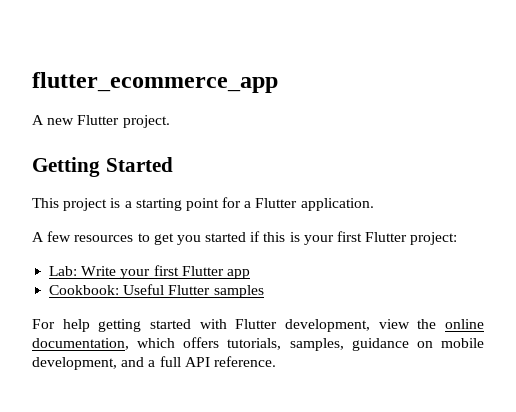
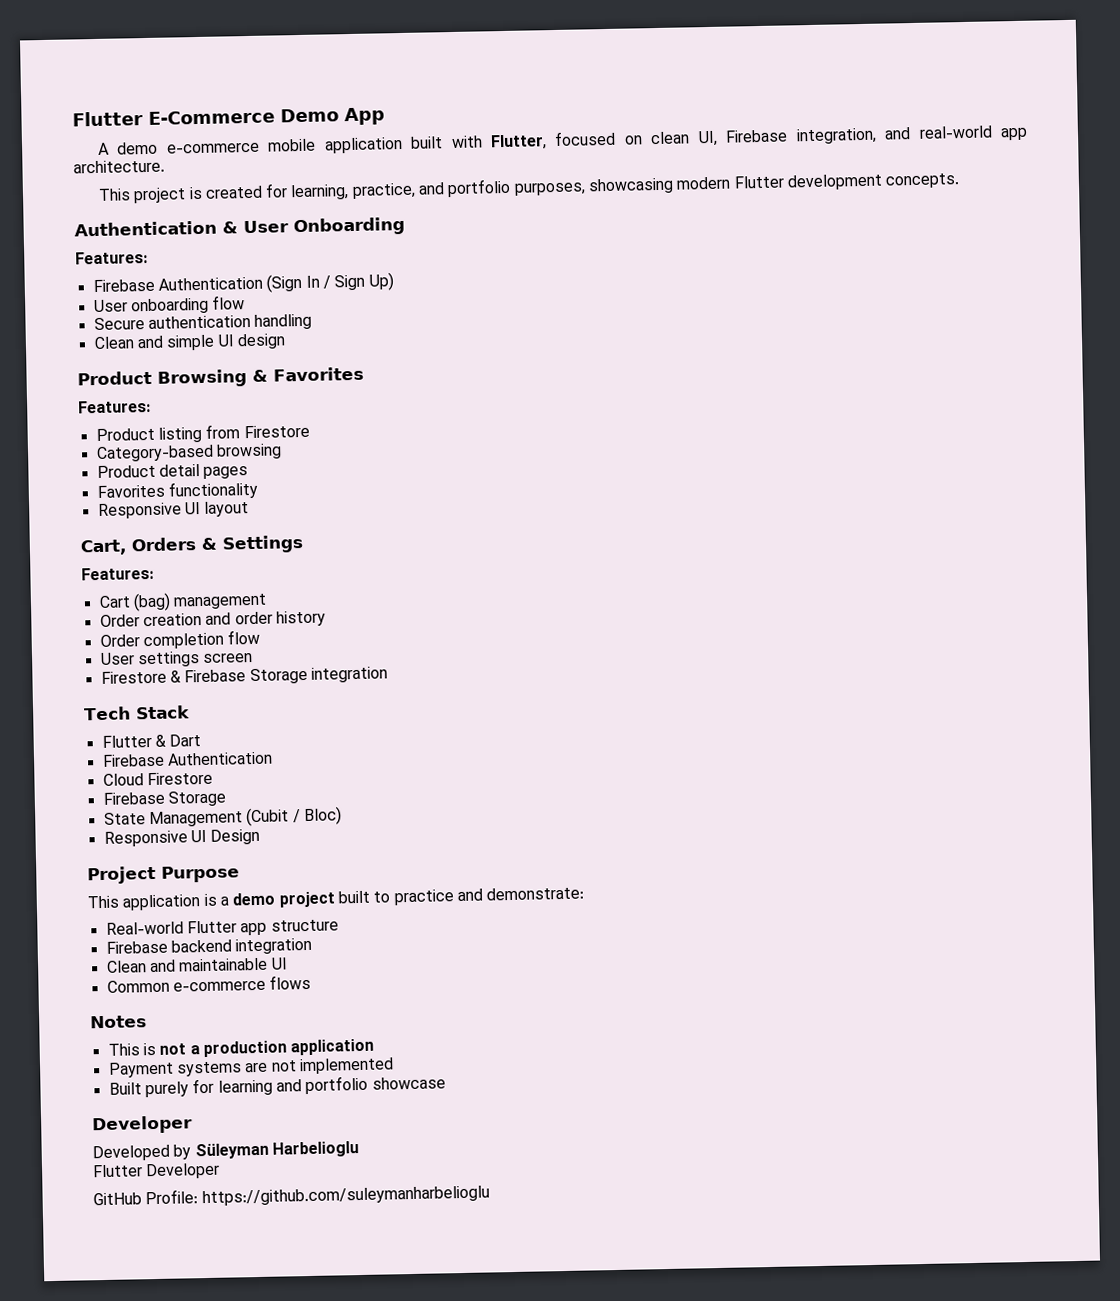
[32,72,278,93] [32,115,170,128] [32,157,173,177] [32,197,374,211] [32,231,458,245] [49,265,250,279] [49,284,264,298] [32,319,485,332] [32,337,485,351] [32,356,276,370] flutter_ecommerce_app // A new Flutter project. // Getting Started // This project is a starting point for a Flutter application. // A few resources to get you started if this is your first Flutter project: // Lab: Write your first Flutter app // Cookbook: Useful Flutter samples // For help getting started with Flutter development, view the online documentation, which offers tutorials, samples, guidance on mobile development, and a full API reference. -> [72,107,385,127] [96,125,1029,155] [73,159,165,174] [97,173,961,204] [74,216,405,237] [75,250,148,265] [92,272,394,293] [93,295,246,315] [93,313,313,331] [93,333,286,351] [77,366,364,388] [78,399,151,414] [95,424,310,443] [95,443,282,463] [96,464,249,479] [96,480,258,500] [97,501,250,520] [80,535,304,556] [81,566,154,581] [98,592,268,612] [99,610,326,627] [99,629,261,650] [99,651,254,668] [100,666,388,685] [84,705,190,721] [101,734,202,748] [101,751,273,767] [102,771,213,786] [102,790,226,807] [103,806,342,828] [103,828,261,847] [87,865,240,885] [87,886,585,911] [105,919,339,936] [105,937,313,955] [105,957,288,973] [106,974,312,993] [90,1015,147,1029] [107,1038,375,1058] [107,1057,394,1078] [108,1075,446,1098] [92,1115,193,1135] [92,1141,359,1162] [92,1162,221,1180] [93,1185,490,1207] Flutter E-Commerce Demo App // A demo e-commerce mobile application built with Flutter, focused on clean UI, Firebase integration, and real-world app architecture. // This project is created for learning, practice, and portfolio purposes, showcasing modern Flutter development concepts. // Authentication & User Onboarding // Features: // Firebase Authentication (Sign In / Sign Up) // User onboarding flow // Secure authentication handling // Clean and simple UI design // Product Browsing & Favorites // Features: // Product listing from Firestore // Category-based browsing // Product detail pages // Favorites functionality // Responsive UI layout // Cart, Orders & Settings // Features: // Cart (bag) management // Order creation and order history // Order completion flow // User settings screen // Firestore & Firebase Storage integration // Tech Stack // Flutter & Dart // Firebase Authentication // Cloud Firestore // Firebase Storage // State Management (Cubit / Bloc) // Responsive UI Design // Project Purpose // This application is a demo project built to practice and demonstrate: // Real-world Flutter app structure // Firebase backend integration // Clean and maintainable UI // Common e-commerce flows // Notes // This is not a production application // Payment systems are not implemented // Built purely for learning and portfolio showcase // Developer // Developed by Süleyman Harbelioglu // Flutter Developer // GitHub Profile: https://github.com/suleymanharbelioglu

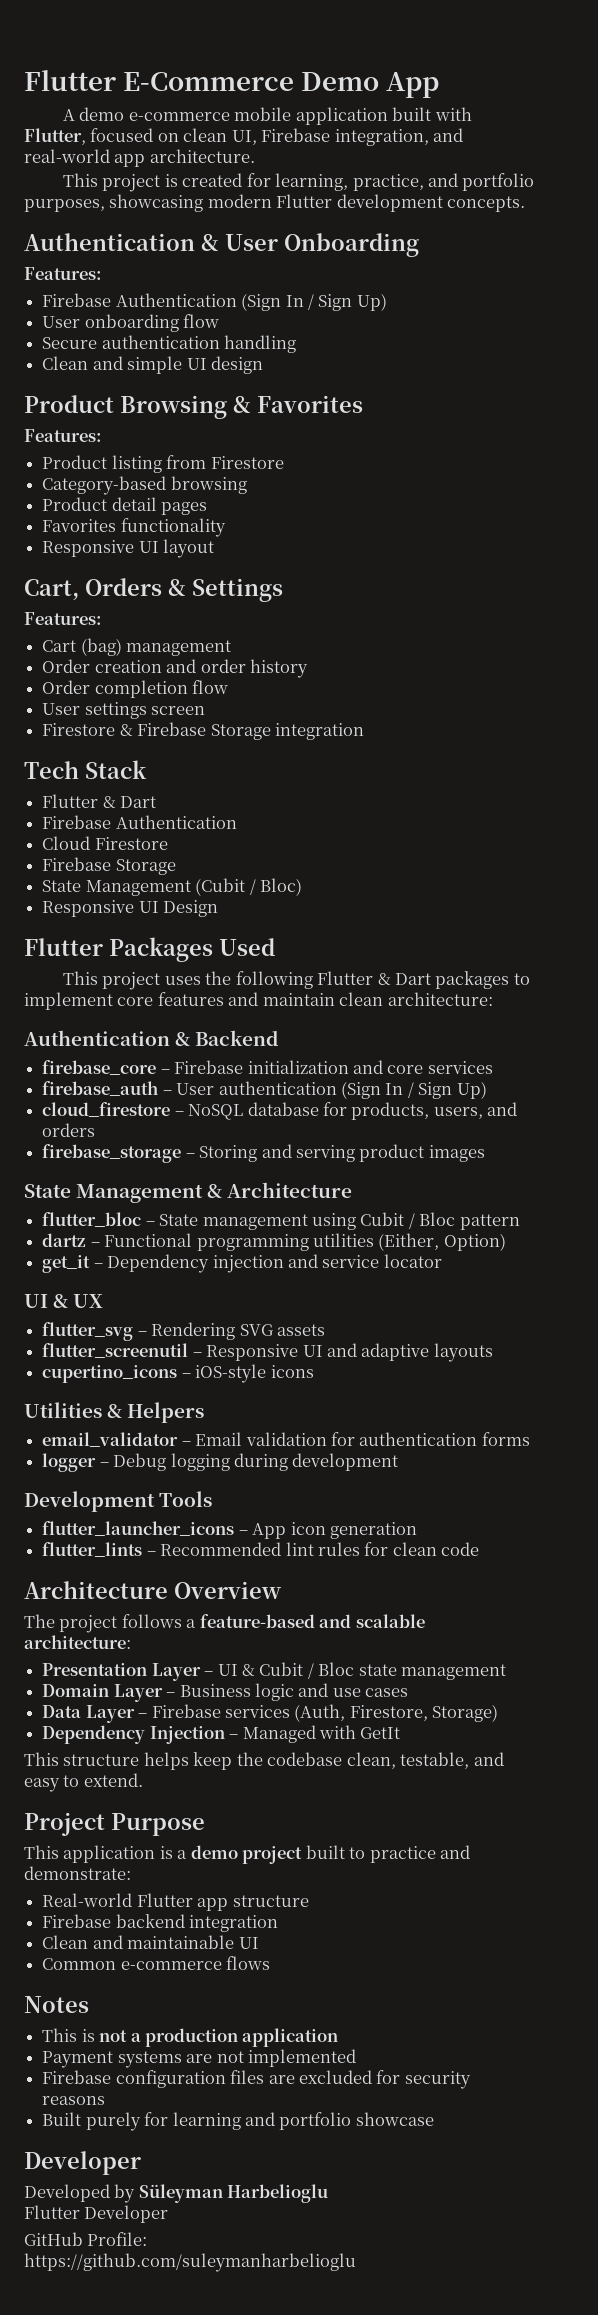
(261, 836) none -> [24,937,275,962] [62,971,530,990] [24,992,493,1010] [24,1030,280,1046] [42,1060,493,1075] [42,1081,487,1099] [42,1102,518,1120] [42,1123,96,1137] [42,1144,485,1163] [24,1182,353,1203] [42,1212,520,1230] [42,1233,506,1251] [42,1254,442,1273] [24,1294,104,1308] [42,1322,325,1341] [42,1343,493,1362] [42,1364,314,1383] [24,1402,205,1423] [42,1432,530,1447] [42,1453,399,1472] [24,1491,213,1512] [42,1521,417,1539] [42,1542,480,1557] [24,1581,282,1599] [24,1614,425,1633] [24,1635,131,1649] [42,1662,507,1681] [42,1683,409,1702] [42,1704,499,1723] [42,1725,401,1744] [24,1752,504,1770] [24,1773,143,1792] // Flutter Packages Used // This project uses the following Flutter & Dart packages to implement core features and maintain clean architecture: // Authentication & Backend // firebase_core – Firebase initialization and core services // firebase_auth – User authentication (Sign In / Sign Up) // cloud_firestore – NoSQL database for products, users, and orders // firebase_storage – Storing and serving product images // State Management & Architecture // flutter_bloc – State management using Cubit / Bloc pattern // dartz – Functional programming utilities (Either, Option) // get_it – Dependency injection and service locator // UI & UX // flutter_svg – Rendering SVG assets // flutter_screenutil – Responsive UI and adaptive layouts // cupertino_icons – iOS-style icons // Utilities & Helpers // email_validator – Email validation for authentication forms // logger – Debug logging during development // Development Tools // flutter_launcher_icons – App icon generation // flutter_lints – Recommended lint rules for clean code // Architecture Overview // The project follows a feature-based and scalable architecture: // Presentation Layer – UI & Cubit / Bloc state management // Domain Layer – Business logic and use cases // Data Layer – Firebase services (Auth, Firestore, Storage) // Dependency Injection – Managed with GetIt // This structure helps keep the codebase clean, testable, and easy to extend.
(394, 1066) none -> [42,2070,471,2089] [42,2096,106,2105] // Firebase configuration files are excluded for security reasons
(199, 1197) none -> (148, 2239) //

